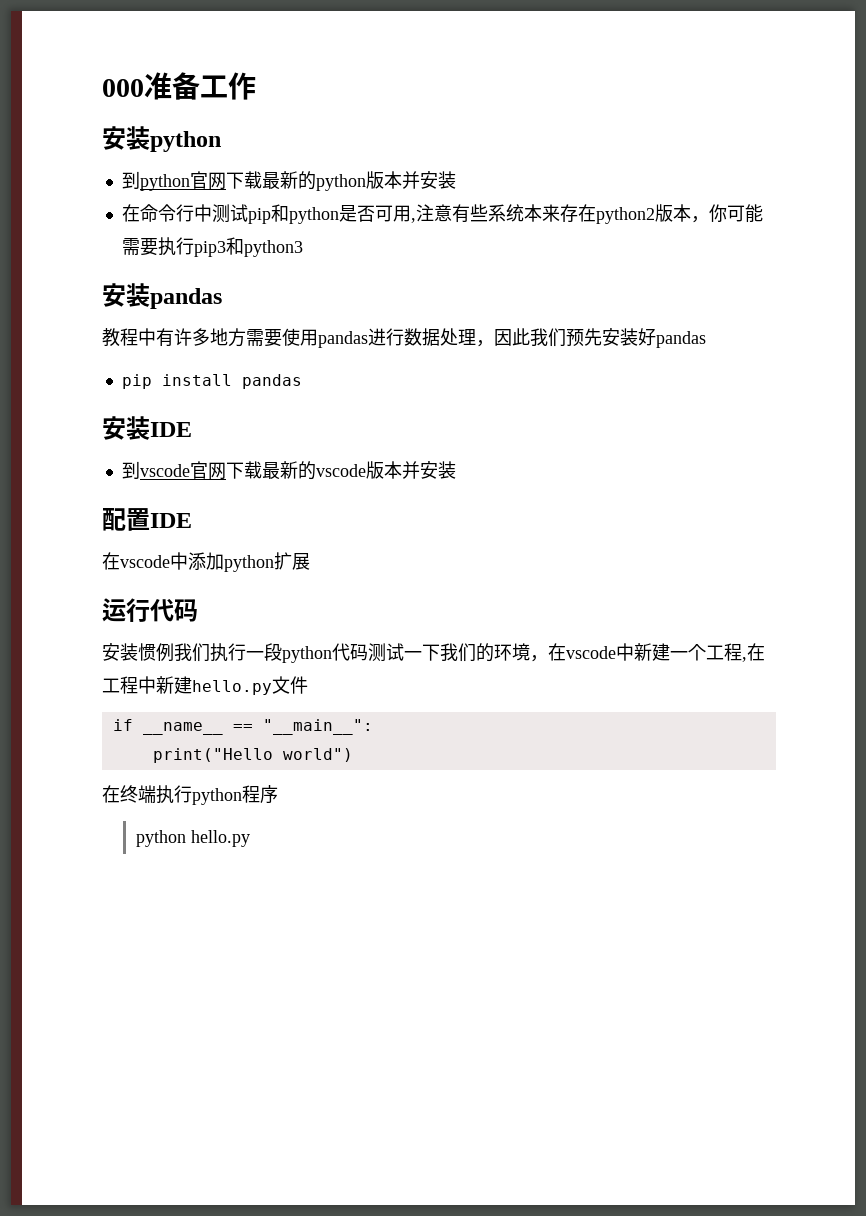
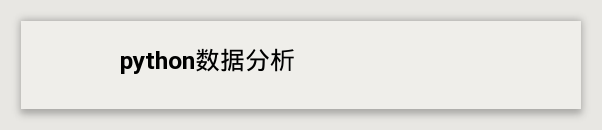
[102,72,256,100] [102,126,221,152] [121,171,456,191] [121,204,763,224] [121,237,303,257] [102,283,222,309] [102,328,706,348] [121,374,302,389] [102,416,192,440] [121,461,456,480] [102,508,192,531] [102,552,310,572] [102,598,198,622] [102,643,765,663] [102,676,308,695] [112,719,373,735] [152,748,353,763] [102,785,278,805] [135,830,250,847] 000准备工作 // 安装python // 到python官网下载最新的python版本并安装 // 在命令行中测试pip和python是否可用,注意有些系统本来存在python2版本，你可能需要执行pip3和python3 // 安装pandas // 教程中有许多地方需要使用pandas进行数据处理，因此我们预先安装好pandas // pip install pandas // 安装IDE // 到vscode官网下载最新的vscode版本并安装 // 配置IDE // 在vscode中添加python扩展 // 运行代码 // 安装惯例我们执行一段python代码测试一下我们的环境，在vscode中新建一个工程,在工程中新建hello.py文件 // if __name__ == "__main__": // print("Hello world") // 在终端执行python程序 // python hello.py -> [120,48,295,74] python数据分析

